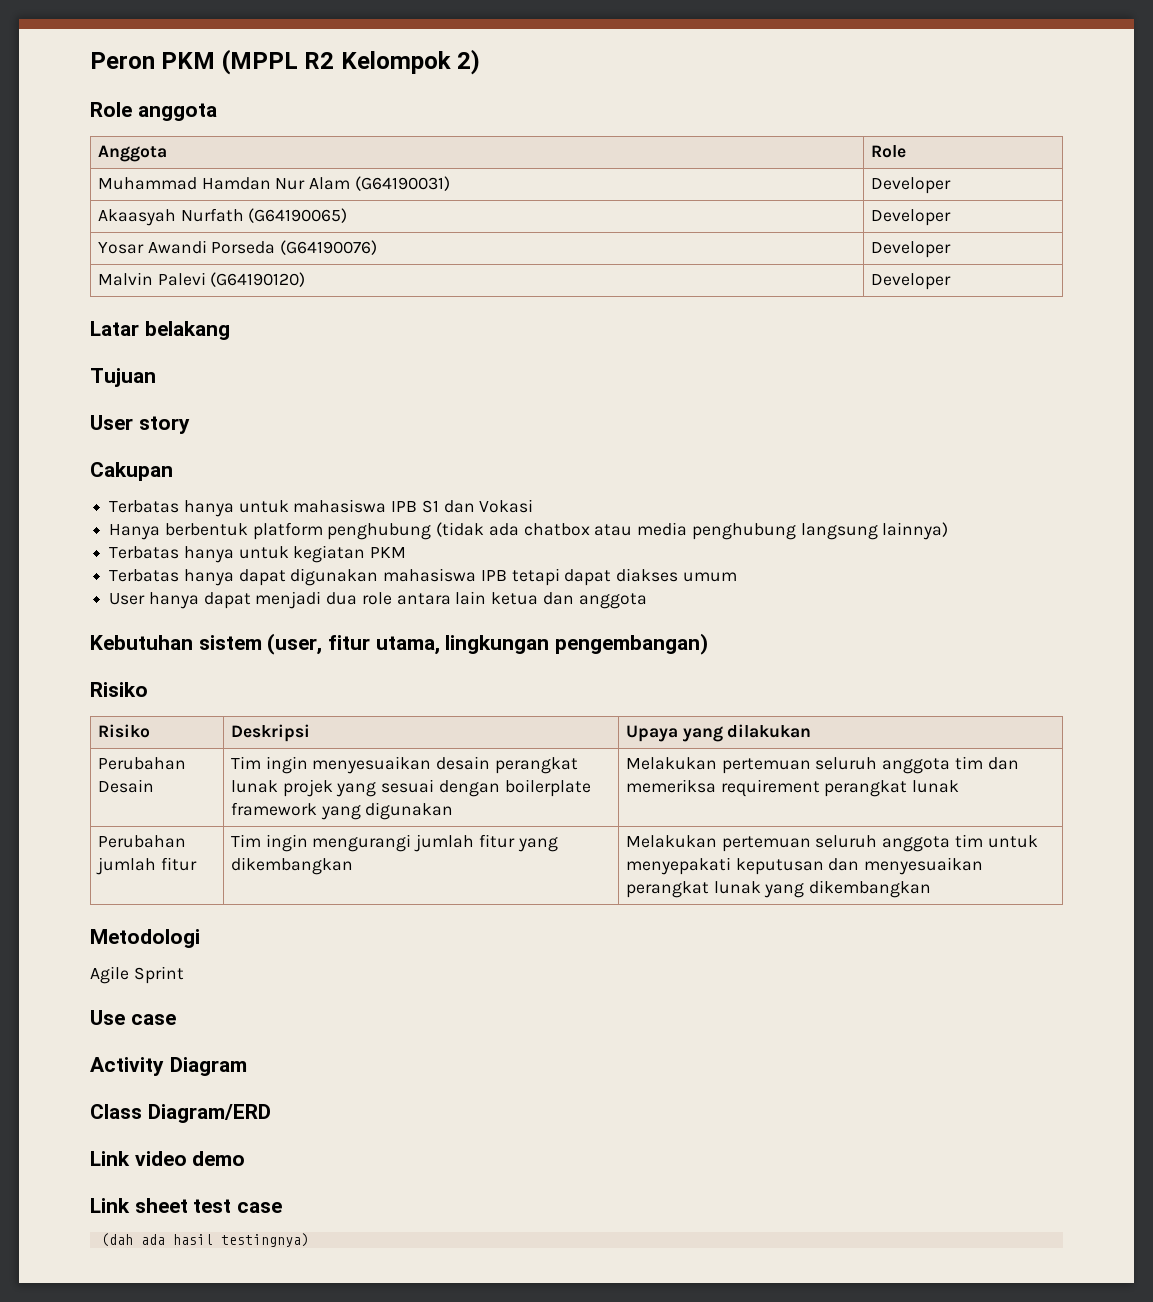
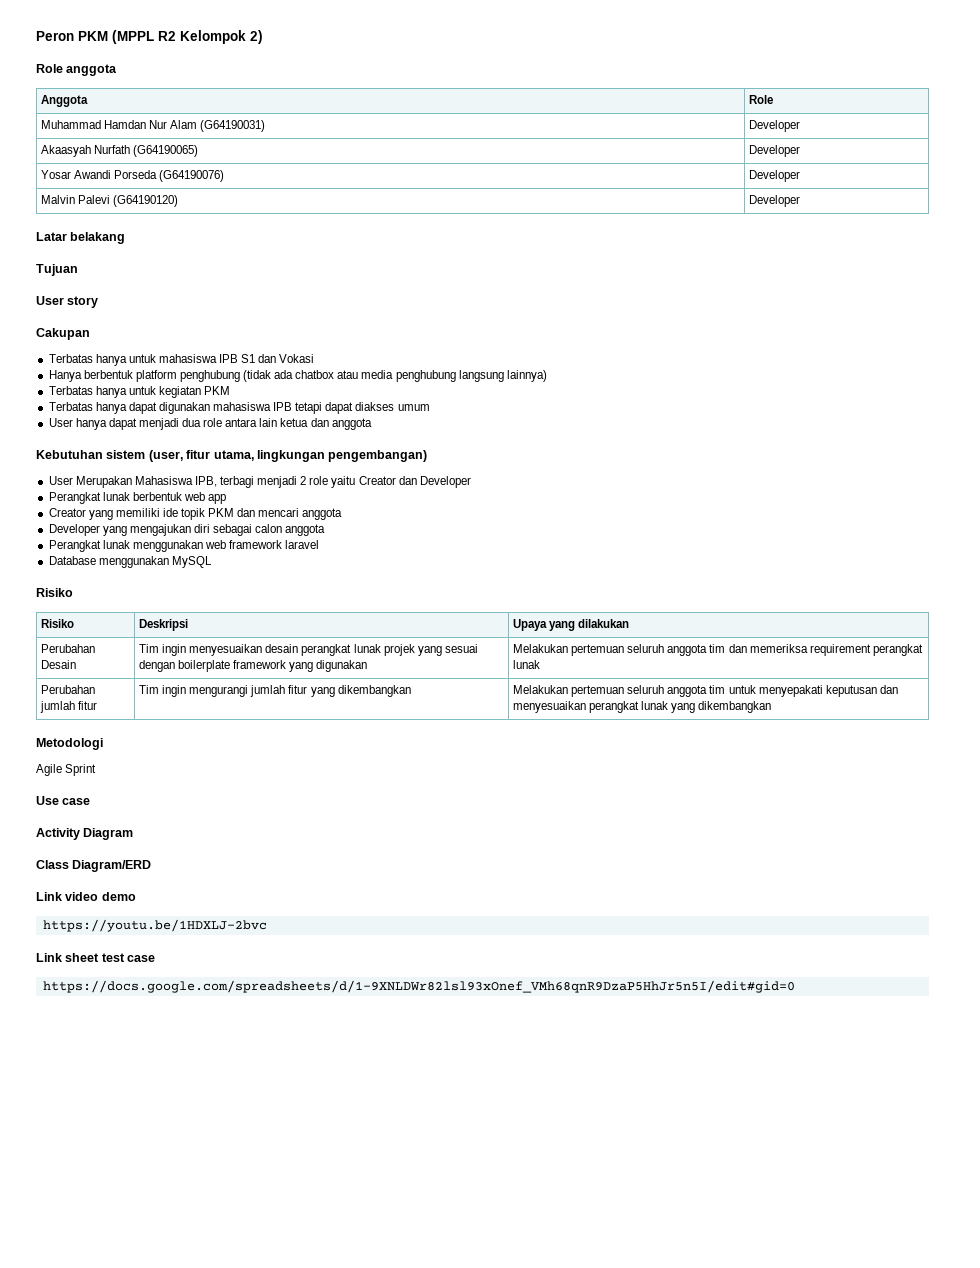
(709, 644) none -> [48,476,471,488] [48,492,227,504] [48,508,343,520] [48,524,326,536] [48,540,320,552] [48,556,212,568] // User Merupakan Mahasiswa IPB, terbagi menjadi 2 role yaitu Creator dan Developer // Perangkat lunak berbentuk web app // Creator yang memiliki ide topik PKM dan mencari anggota // Developer yang mengajukan diri sebagai calon anggota // Perangkat lunak menggunakan web framework laravel // Database menggunakan MySQL
(246, 1158) none -> [42,919,267,932] // https://youtu.be/1HDXLJ-2bvc
[100,1233,309,1247] (dah ada hasil testingnya) -> [42,980,795,993] https://docs.google.com/spreadsheets/d/1-9XNLDWr82lsl93xOnef_VMh68qnR9DzaP5HhJr5n5I/edit#gid=0

